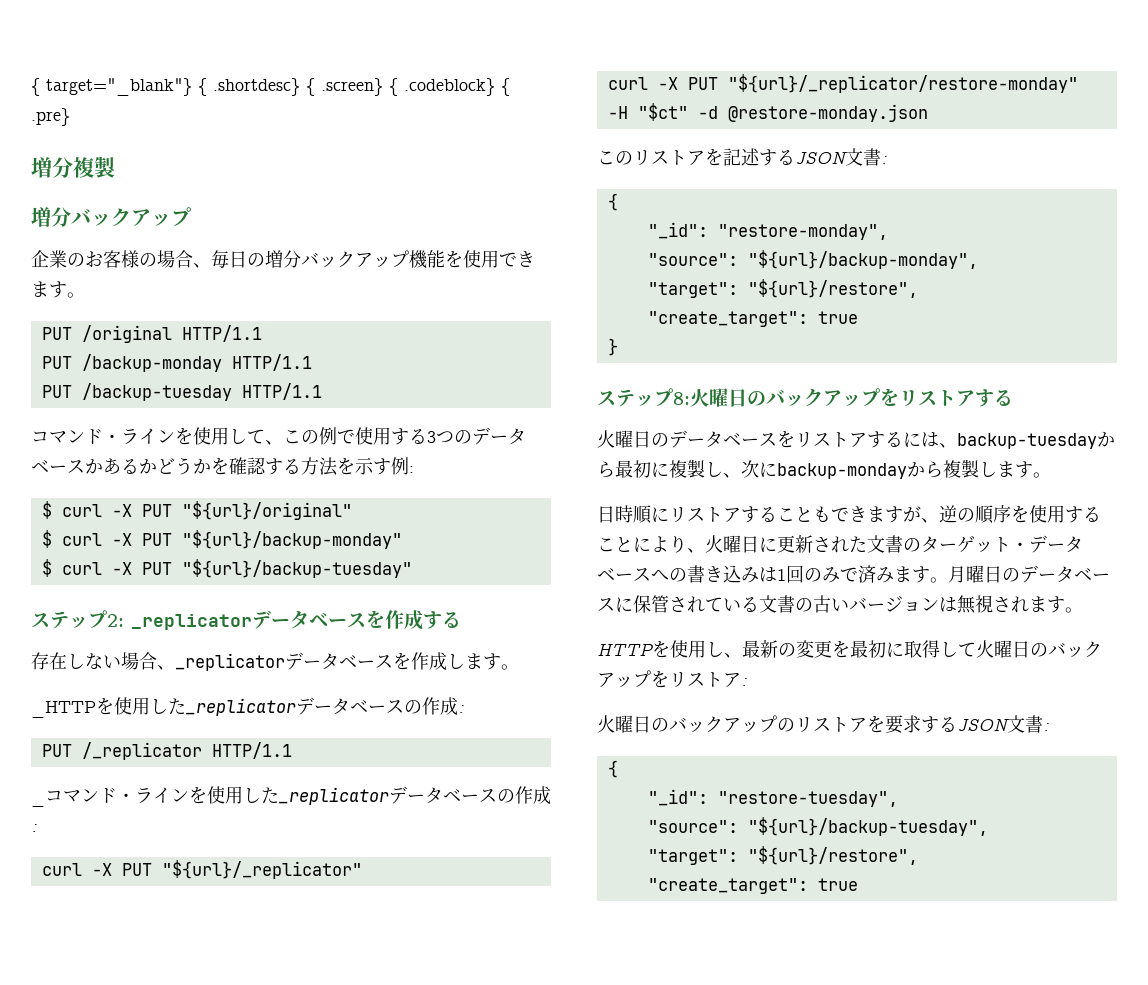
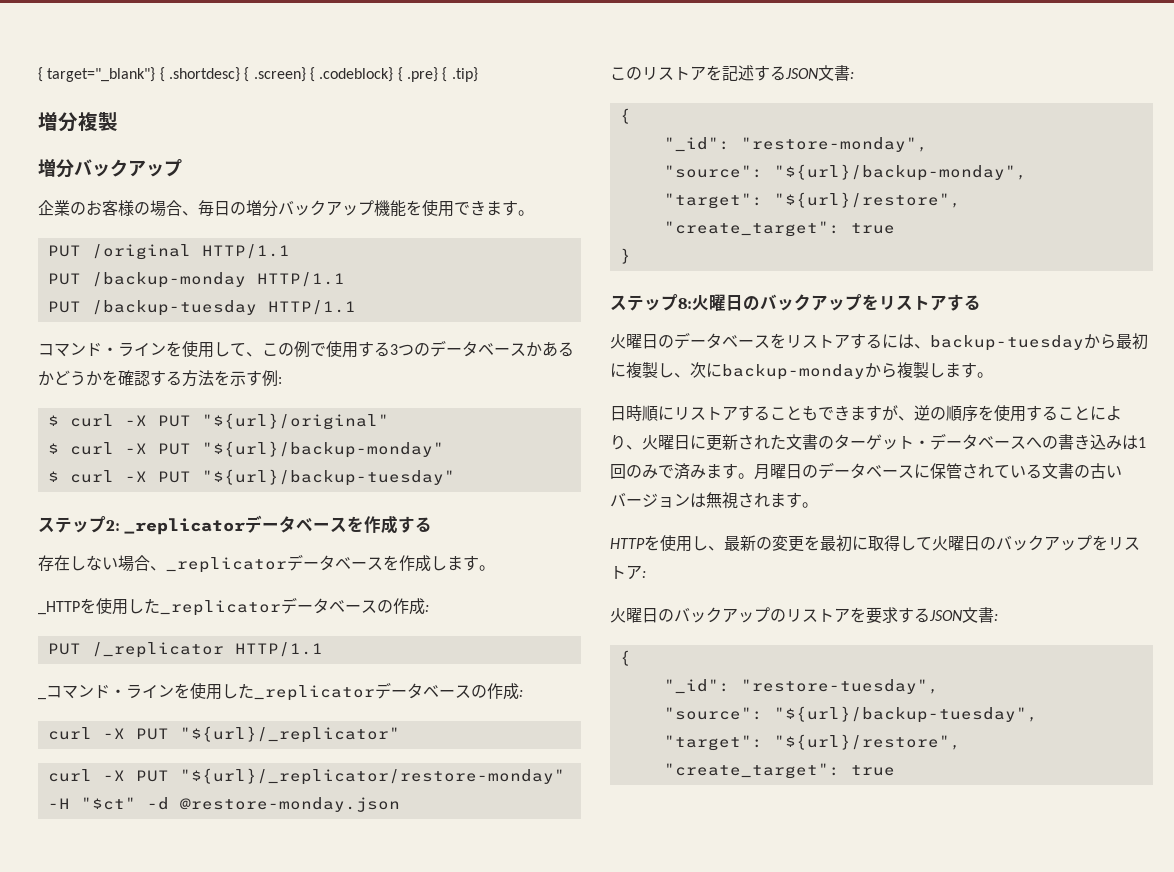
(70, 117) none -> [442,67,478,82] { .tip}

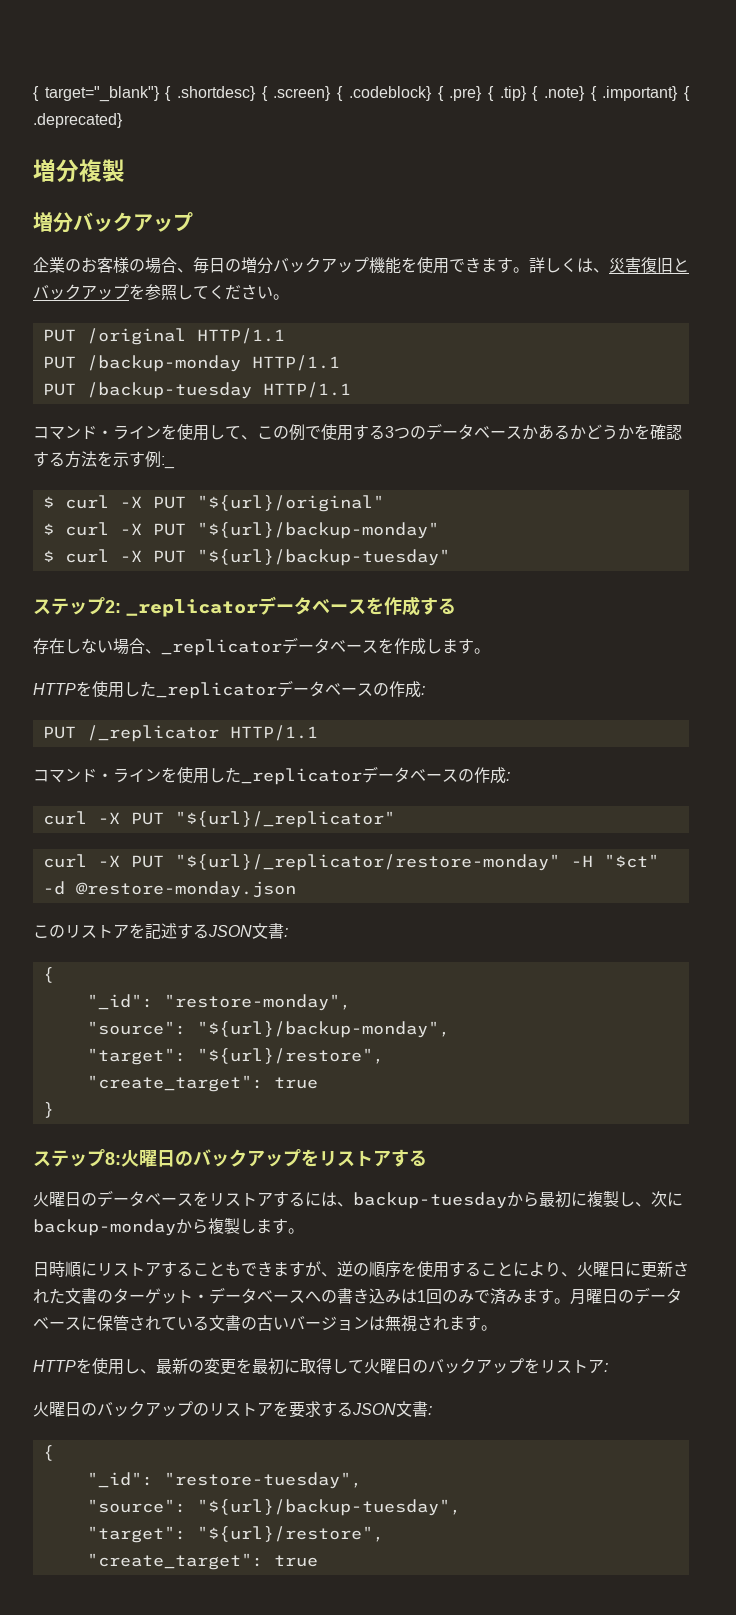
(478, 74) none -> [532,86,690,101] [33,113,123,128] { .note} { .important} { .deprecated}
(534, 213) none -> [529,257,689,273] [33,284,289,300] 詳しくは、災害復旧とバックアップを参照してください。
[278,377,282,384] : -> [161,456,175,469] :_
[38,601,80,615] _HTTP -> [33,683,76,695] HTTP
[38,697,46,700] _ -> (318, 733) none

